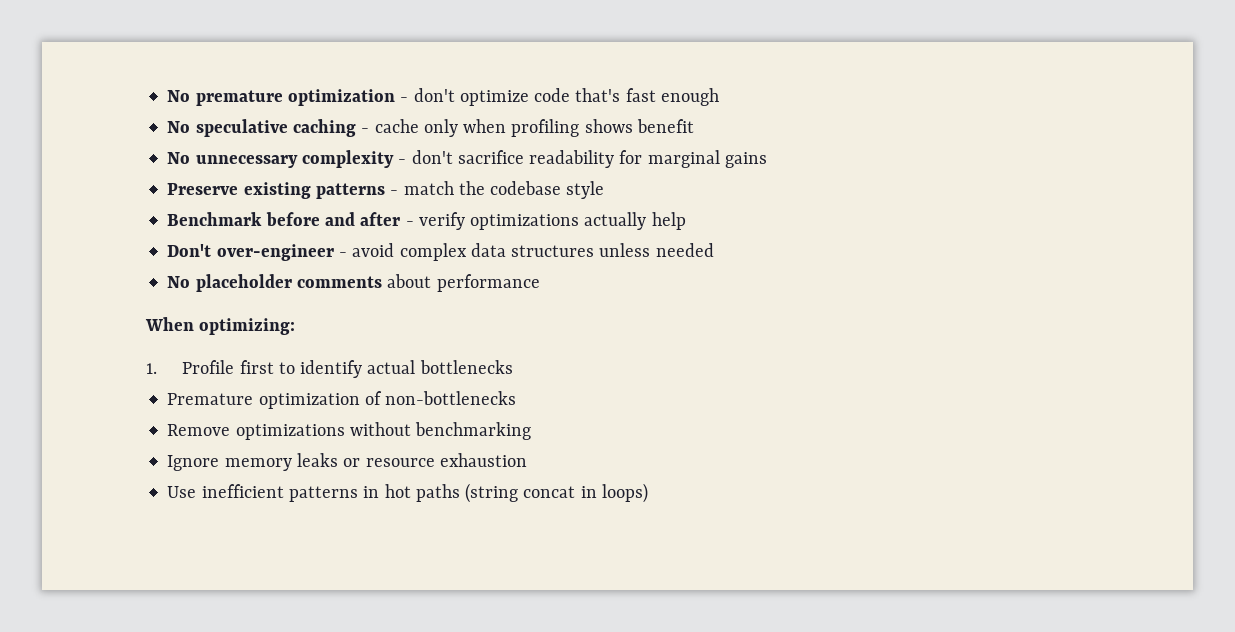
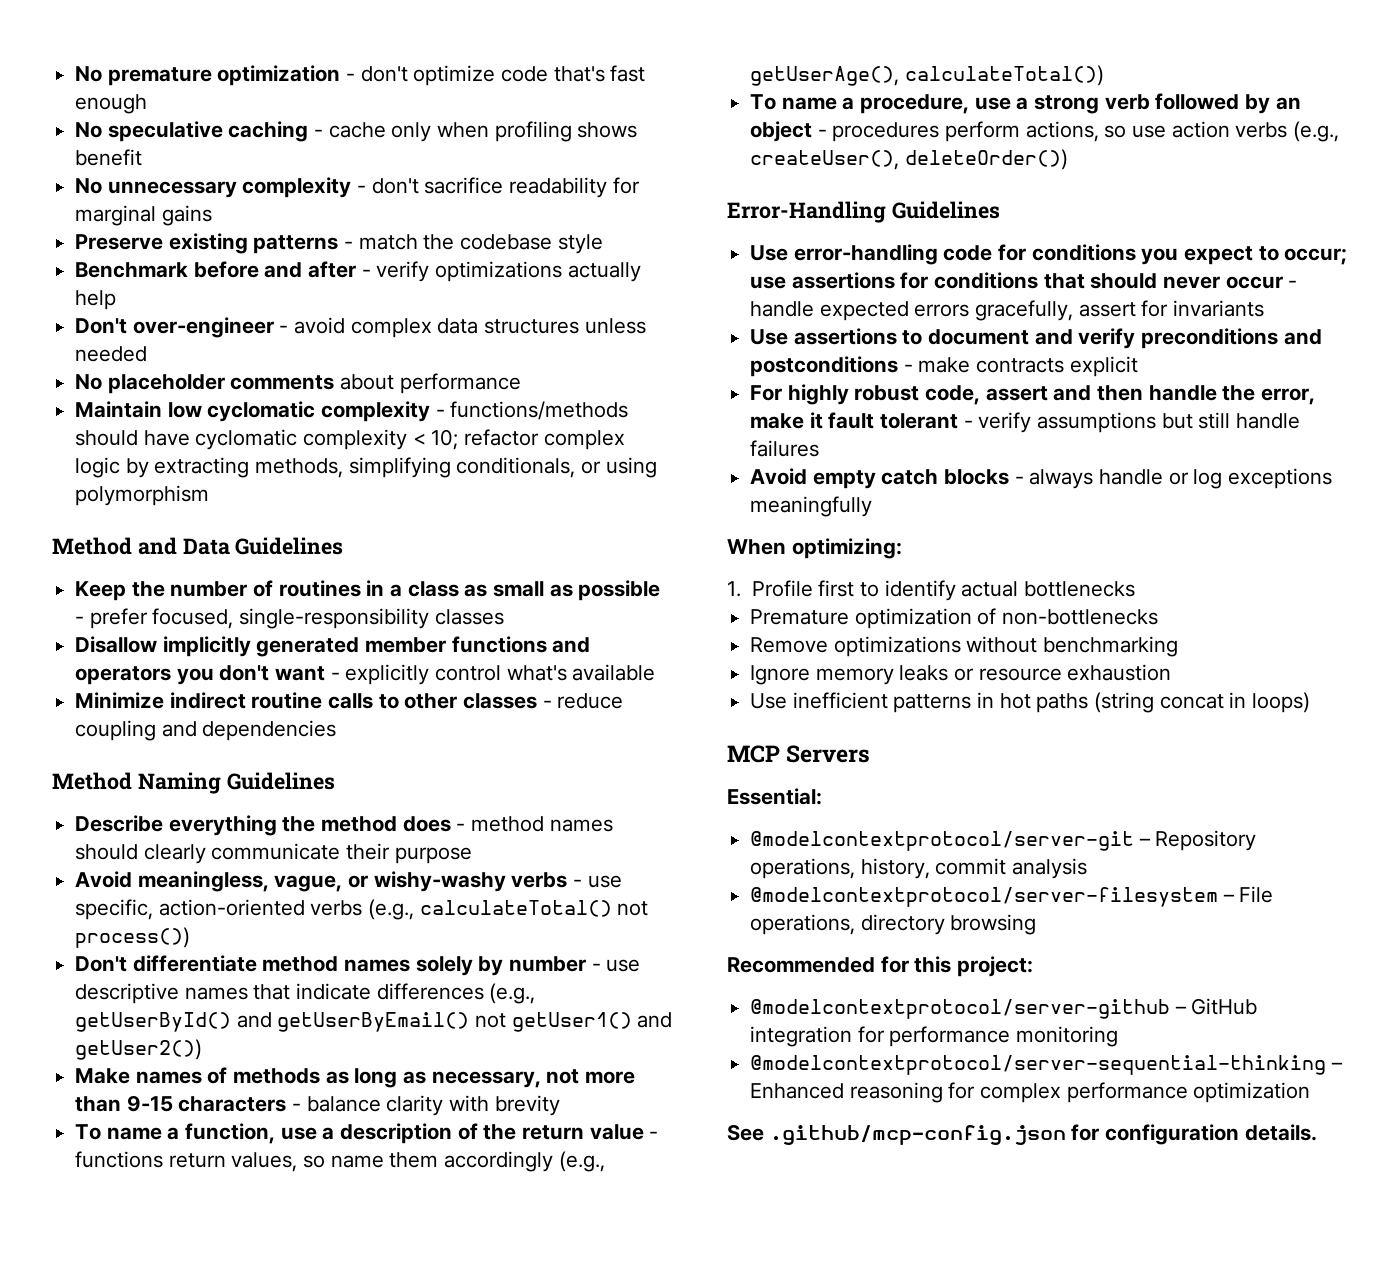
(540, 283) none -> [75,401,629,422] [75,429,625,450] [75,457,657,478] [75,485,210,506] [52,537,344,555] [75,580,661,601] [75,608,504,629] [75,636,591,657] [75,664,656,685] [75,692,624,709] [75,720,337,741] [52,772,335,794] [75,815,613,836] [75,843,472,864] [75,871,622,892] [75,899,649,920] [75,927,191,948] [75,955,641,976] [75,983,536,1004] [75,1012,673,1032] [75,1039,203,1060] [75,1067,636,1088] [75,1095,560,1116] [75,1123,659,1144] [75,1151,605,1172] [750,65,1104,86] [750,93,1301,114] [750,121,1340,142] [750,149,1068,170] [727,201,1000,223] [750,244,1348,265] [750,272,1298,289] [750,300,1265,321] [750,328,1322,349] [750,356,1138,377] [750,384,1316,405] [750,412,1301,433] [750,440,820,457] [750,468,1333,489] [750,496,873,517] // Maintain low cyclomatic complexity - functions/methods should have cyclomatic complexity < 10; refactor complex logic by extracting methods, simplifying conditionals, or using polymorphism // Method and Data Guidelines // Keep the number of routines in a class as small as possible - prefer focused, single-responsibility classes // Disallow implicitly generated member functions and operators you don't want - explicitly control what's available // Minimize indirect routine calls to other classes - reduce coupling and dependencies // Method Naming Guidelines // Describe everything the method does - method names should clearly communicate their purpose // Avoid meaningless, vague, or wishy-washy verbs - use specific, action-oriented verbs (e.g., calculateTotal() not process()) // Don't differentiate method names solely by number - use descriptive names that indicate differences (e.g., getUserById() and getUserByEmail() not getUser1() and getUser2()) // Make names of methods as long as necessary, not more than 9-15 characters - balance clarity with brevity // To name a function, use a description of the return value - functions return values, so name them accordingly (e.g., getUserAge(), calculateTotal()) // To name a procedure, use a strong verb followed by an object - procedures perform actions, so use action verbs (e.g., createUser(), deleteOrder()) // Error-Handling Guidelines // Use error-handling code for conditions you expect to occur; use assertions for conditions that should never occur - handle expected errors gracefully, assert for invariants // Use assertions to document and verify preconditions and postconditions - make contracts explicit // For highly robust code, assert and then handle the error, make it fault tolerant - verify assumptions but still handle failures // Avoid empty catch blocks - always handle or log exceptions meaningfully
(648, 493) none -> [727,745,871,763] [727,788,822,805] [750,830,1257,851] [750,858,1088,879] [750,886,1274,907] [750,914,1037,935] [727,956,1034,977] [750,998,1258,1019] [750,1026,1119,1047] [750,1055,1343,1075] [750,1082,1311,1103] [727,1124,1317,1145] // MCP Servers // Essential: // @modelcontextprotocol/server-git – Repository operations, history, commit analysis // @modelcontextprotocol/server-filesystem – File operations, directory browsing // Recommended for this project: // @modelcontextprotocol/server-github – GitHub integration for performance monitoring // @modelcontextprotocol/server-sequential-thinking – Enhanced reasoning for complex performance optimization // See .github/mcp-config.json for configuration details.

